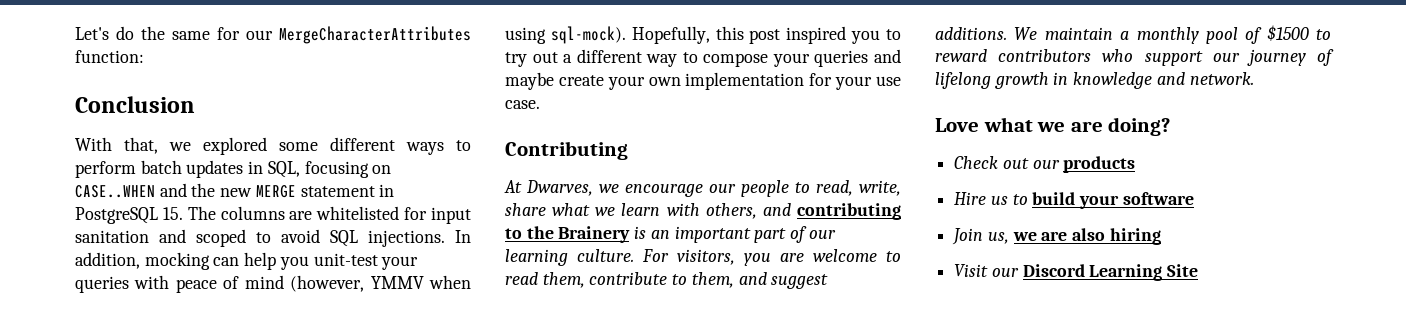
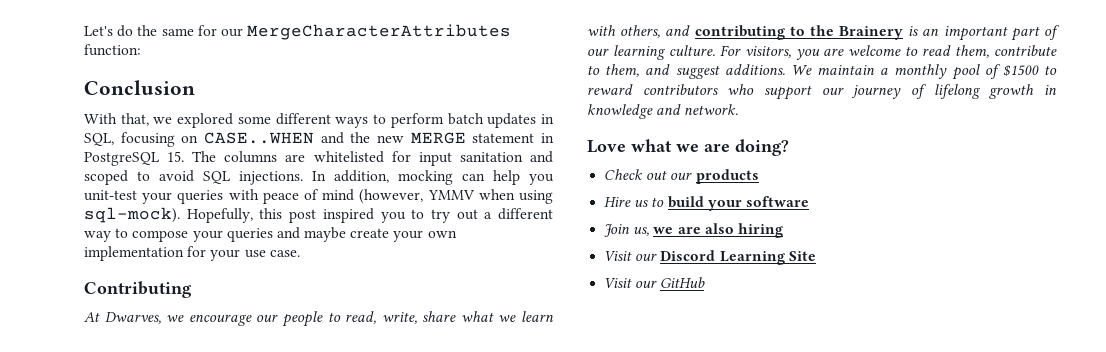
(1199, 270) none -> [604,277,706,289] // Visit our GitHub

